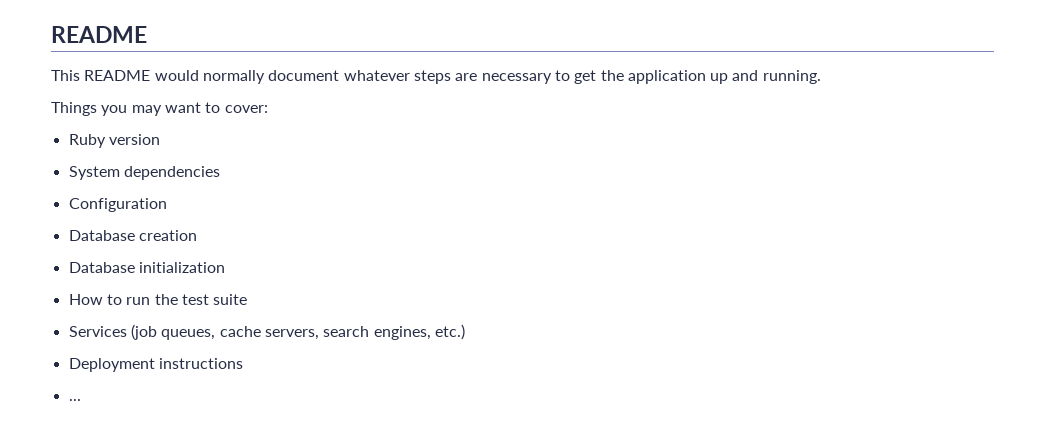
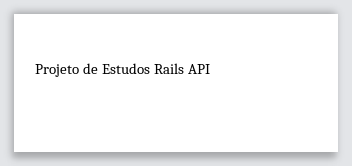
[51,26,147,43] [51,70,821,84] [51,102,268,116] [68,134,160,148] [68,166,220,180] [68,198,167,212] [68,230,197,241] [68,262,225,273] [68,294,248,305] [68,324,465,340] [68,358,243,372] [68,399,81,401] README // This README would normally document whatever steps are necessary to get the application up and running. // Things you may want to cover: // Ruby version // System dependencies // Configuration // Database creation // Database initialization // How to run the test suite // Services (job queues, cache servers, search engines, etc.) // Deployment instructions // ... -> [35,63,210,77] Projeto de Estudos Rails API

